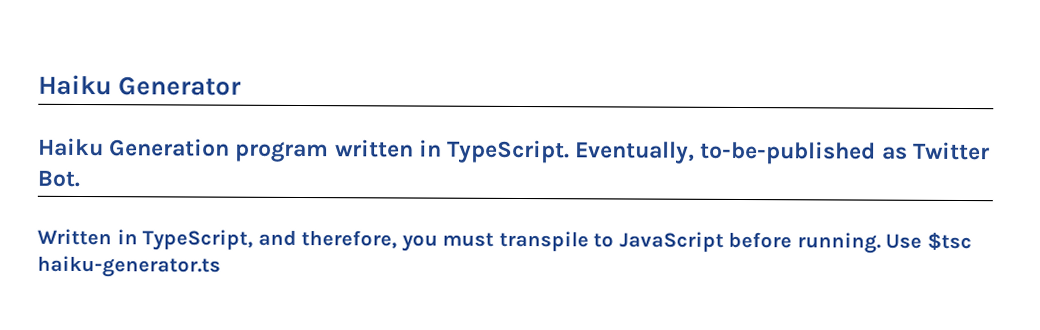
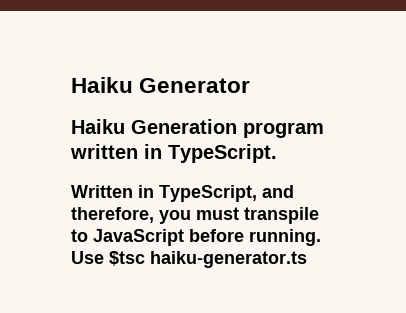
[575,140,990,165] [37,170,80,188] Eventually, to-be-published as Twitter Bot. -> (277, 153) none

